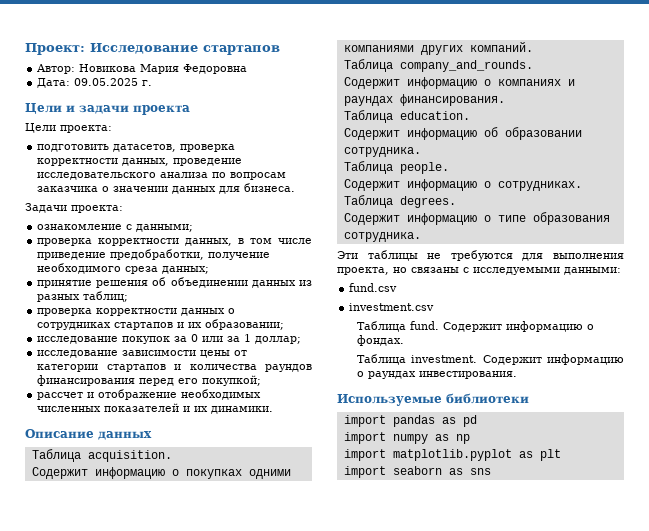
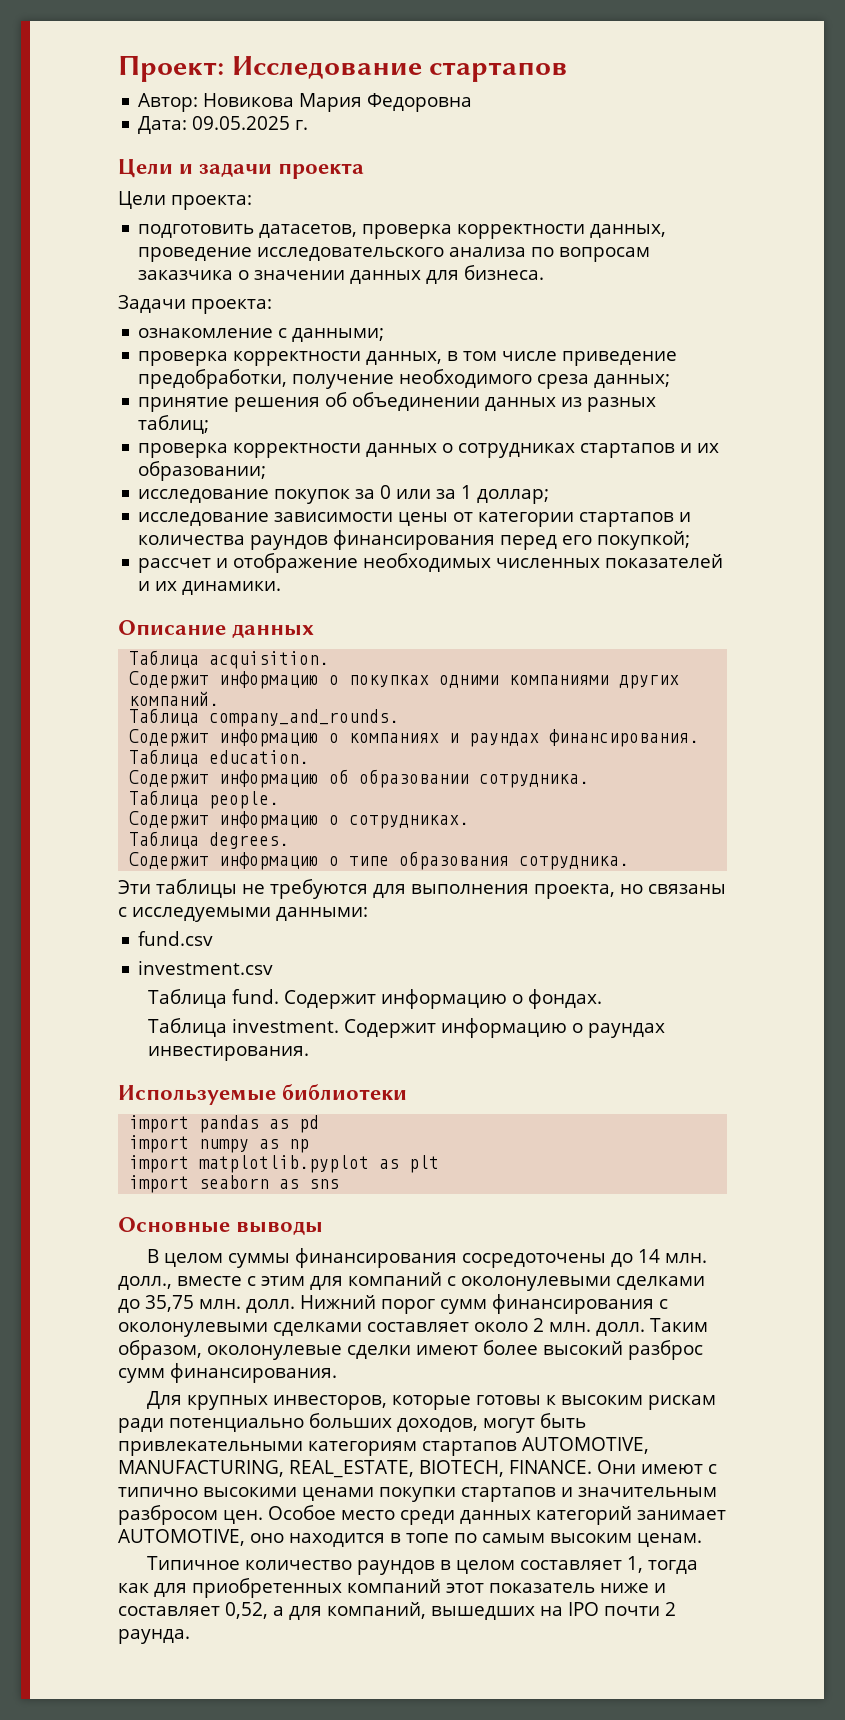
(491, 471) none -> [118,1217,324,1235] [146,1248,707,1268] [118,1272,705,1291] [118,1294,668,1314] [118,1318,708,1337] [118,1340,703,1360] [118,1363,337,1383] [146,1391,716,1410] [118,1413,586,1433] [118,1437,649,1456] [118,1460,717,1478] [118,1487,717,1502] [118,1505,726,1525] [118,1529,702,1547] [146,1556,698,1575] [118,1578,666,1598] [118,1602,676,1620] [118,1629,190,1644] // Основные выводы // В целом суммы финансирования сосредоточены до 14 млн. долл., вместе с этим для компаний с околонулевыми сделками до 35,75 млн. долл. Нижний порог сумм финансирования с околонулевыми сделками составляет около 2 млн. долл. Таким образом, околонулевые сделки имеют более высокий разброс сумм финансирования. // Для крупных инвесторов, которые готовы к высоким рискам ради потенциально больших доходов, могут быть привлекательными категориям стартапов AUTOMOTIVE, MANUFACTURING, REAL_ESTATE, BIOTECH, FINANCE. Они имеют с типично высокими ценами покупки стартапов и значительным разбросом цен. Особое место среди данных категорий занимает AUTOMOTIVE, оно находится в топе по самым высоким ценам. // Типичное количество раундов в целом составляет 1, тогда как для приобретенных компаний этот показатель ниже и составляет 0,52, а для компаний, вышедших на IPO почти 2 раунда.

